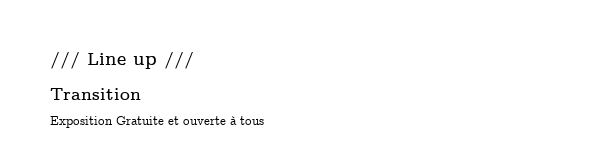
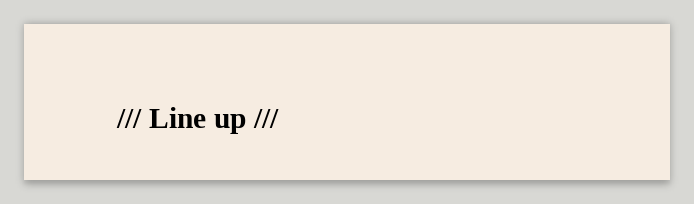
[50,88,141,100] [50,116,264,128] // Transition // Exposition Gratuite et ouverte à tous -> (279, 118) none

